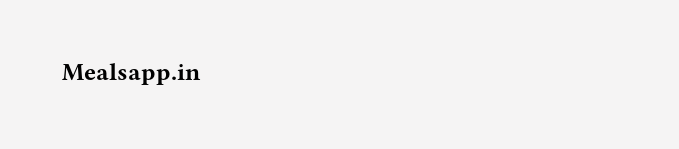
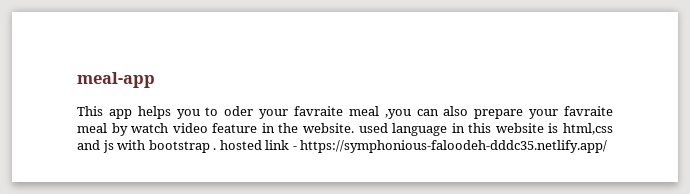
[62,63,201,85] Mealsapp.in -> [77,72,155,88] [77,106,613,119] [77,123,613,136] [77,140,608,153] meal-app // This app helps you to oder your favraite meal ,you can also prepare your favraite meal by watch video feature in the website. used language in this website is html,css and js with bootstrap . hosted link - https://symphonious-faloodeh-dddc35.netlify.app/

